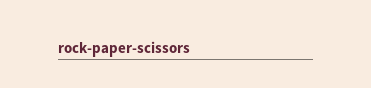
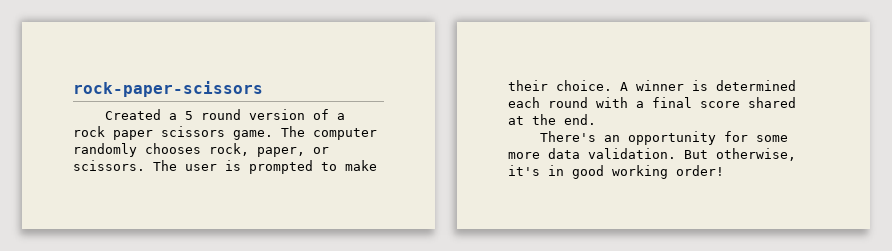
(190, 49) none -> [105,109,346,120] [73,126,377,140] [73,143,329,157] [73,160,377,174] [508,80,796,91] [508,97,796,108] [508,114,596,125] [540,131,789,145] [508,148,796,161] [508,165,724,179] // Created a 5 round version of a rock paper scissors game. The computer randomly chooses rock, paper, or scissors. The user is prompted to make their choice. A winner is determined each round with a final score shared at the end. // There's an opportunity for some more data validation. But otherwise, it's in good working order!

